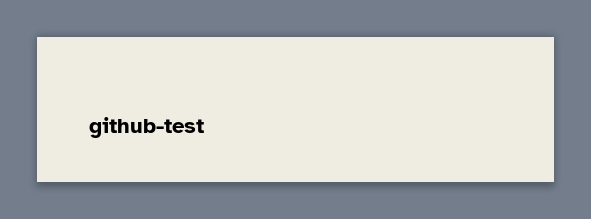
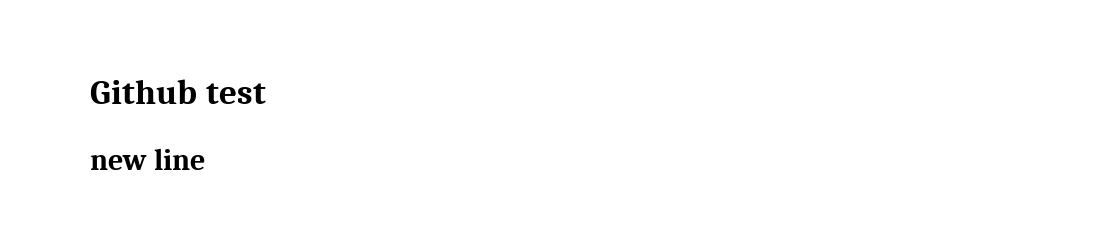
[89,117,204,138] github-test -> [90,79,267,104] [90,148,205,170] Github test // new line

